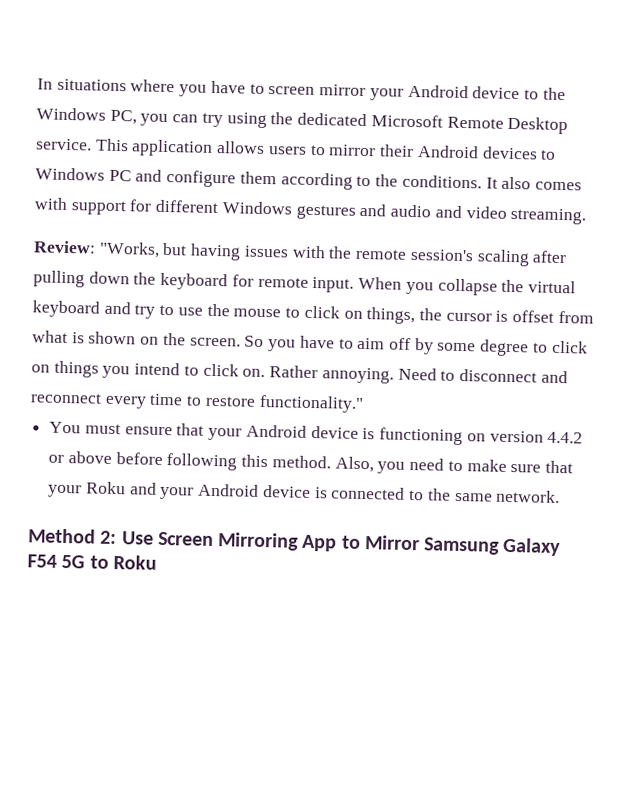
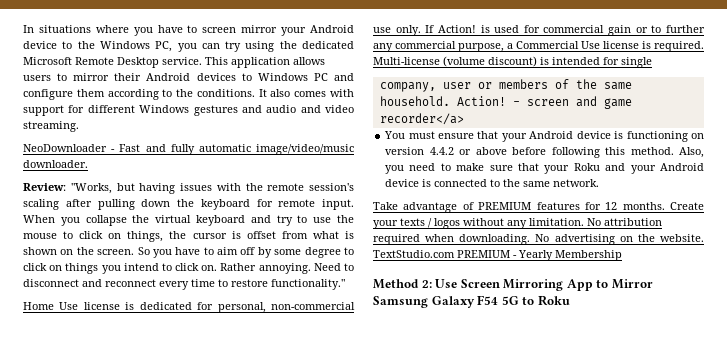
(587, 216) none -> [23,144,354,155] [23,160,88,168] // NeoDownloader - Fast and fully automatic image/video/music downloader.
(364, 404) none -> [23,302,355,313] [373,25,705,36] [373,41,704,52] [373,56,652,68] [379,79,632,92] [379,96,632,109] [379,113,464,125] // Home Use license is dedicated for personal, non-commercial use only. If Action! is used for commercial gain or to further any commercial purpose, a Commercial Use license is required. Multi-license (volume discount) is intended for single // company, user or members of the same household. Action! - screen and game recorder</a>
(561, 496) none -> [373,202,704,213] [373,218,662,229] [373,234,704,245] [373,250,622,261] // Take advantage of PREMIUM features for 12 months. Create your texts / logos without any limitation. No attribution required when downloading. No advertising on the website. TextStudio.com PREMIUM - Yearly Membership

